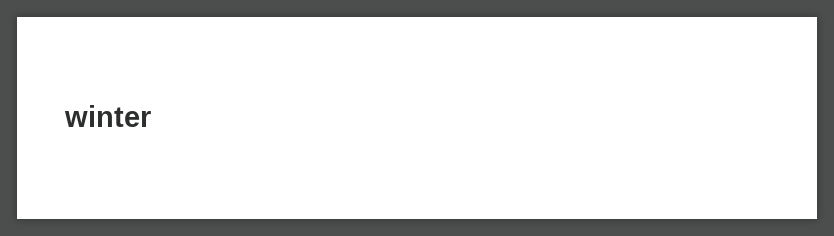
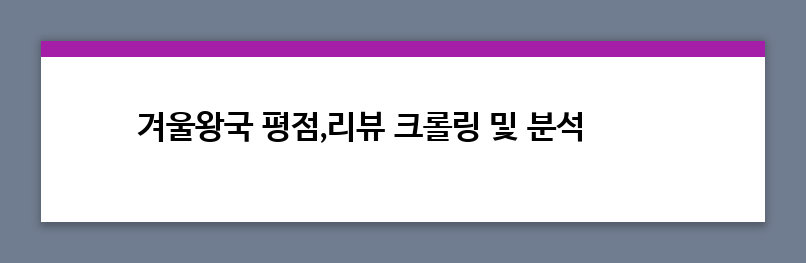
[64,105,151,127] winter -> [137,111,586,143] 겨울왕국 평점,리뷰 크롤링 및 분석

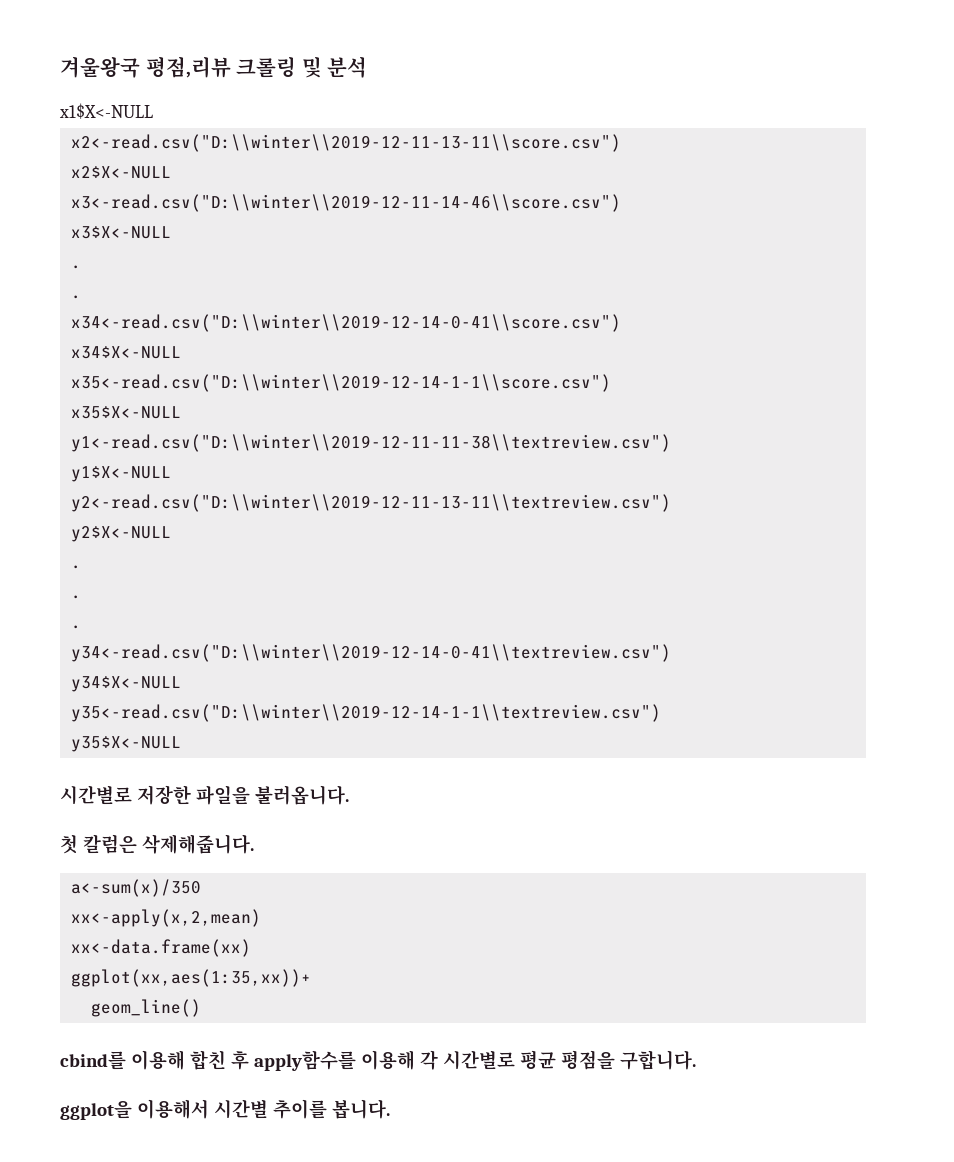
(586, 127) none -> [59,103,153,119] [70,134,621,152] [70,166,171,179] [70,194,621,212] [70,226,171,239] [70,265,81,269] [70,295,81,299] [70,314,621,332] [70,346,181,359] [70,374,611,392] [70,406,181,419] [70,434,671,452] [70,466,171,482] [70,494,671,512] [70,526,171,542] [70,565,81,569] [70,595,81,599] [70,625,81,629] [70,644,671,662] [70,676,181,692] [70,704,661,722] [70,736,181,752] [60,785,349,805] [60,834,254,854] [70,879,201,897] [70,909,261,927] [70,939,251,957] [70,969,311,987] [90,999,201,1017] [60,1050,696,1071] [60,1099,390,1120] // x1$X<-NULL // x2<-read.csv("D:\\winter\\2019-12-11-13-11\\score.csv") // x2$X<-NULL // x3<-read.csv("D:\\winter\\2019-12-11-14-46\\score.csv") // x3$X<-NULL // . // . // x34<-read.csv("D:\\winter\\2019-12-14-0-41\\score.csv") // x34$X<-NULL // x35<-read.csv("D:\\winter\\2019-12-14-1-1\\score.csv") // x35$X<-NULL // y1<-read.csv("D:\\winter\\2019-12-11-11-38\\textreview.csv") // y1$X<-NULL // y2<-read.csv("D:\\winter\\2019-12-11-13-11\\textreview.csv") // y2$X<-NULL // . // . // . // y34<-read.csv("D:\\winter\\2019-12-14-0-41\\textreview.csv") // y34$X<-NULL // y35<-read.csv("D:\\winter\\2019-12-14-1-1\\textreview.csv") // y35$X<-NULL // 시간별로 저장한 파일을 불러옵니다. // 첫 칼럼은 삭제해줍니다. // a<-sum(x)/350 // xx<-apply(x,2,mean) // xx<-data.frame(xx) // ggplot(xx,aes(1:35,xx))+ // geom_line() // cbind를 이용해 합친 후 apply함수를 이용해 각 시간별로 평균 평점을 구합니다. // ggplot을 이용해서 시간별 추이를 봅니다.

